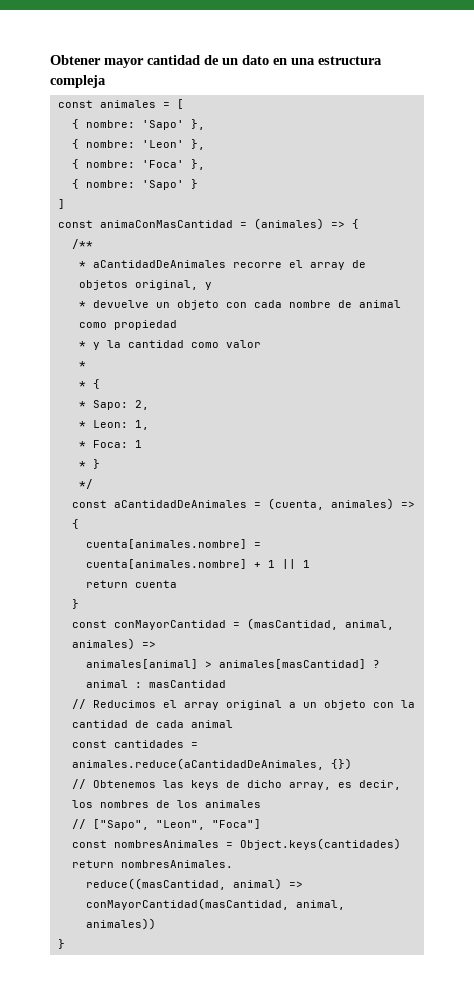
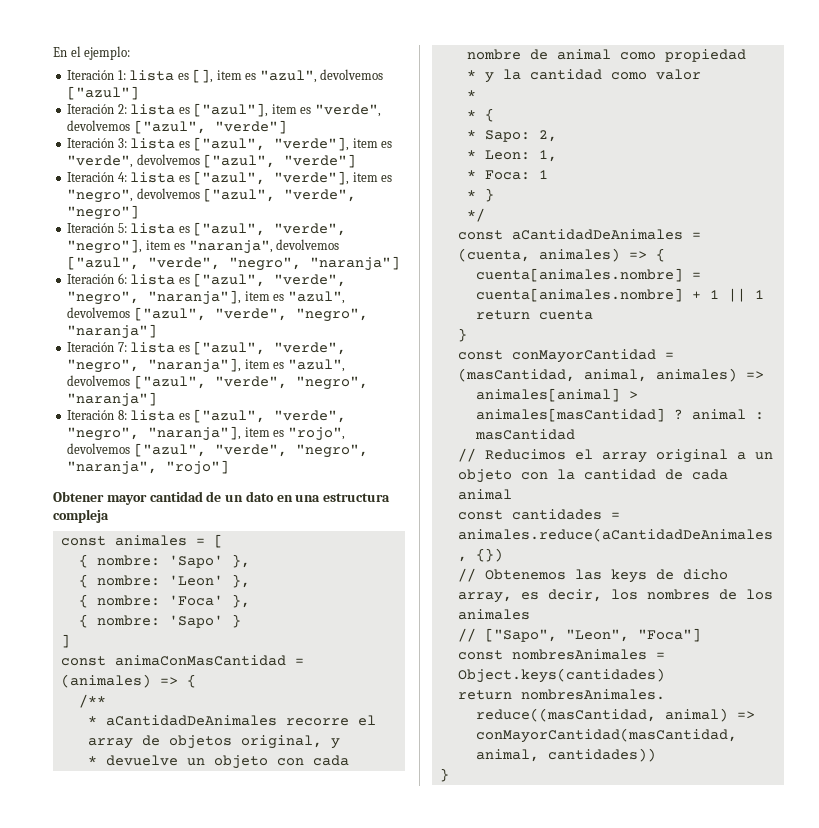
(50, 60) none -> [53,46,131,60] [67,69,384,83] [67,86,140,100] [67,103,381,117] [67,120,287,134] [67,137,393,151] [67,154,357,168] [67,171,393,185] [67,188,357,203] [67,205,140,220] [67,222,347,236] [67,239,340,254] [67,256,401,271] [67,273,347,287] [67,290,345,305] [67,307,368,322] [67,324,158,339] [67,341,347,355] [67,358,345,373] [67,375,368,390] [67,392,158,407] [67,409,347,423] [67,426,345,441] [67,443,368,458] [67,460,230,475] En el ejemplo: // Iteración 1: lista es [], item es "azul", devolvemos ["azul"] // Iteración 2: lista es ["azul"], item es "verde", devolvemos ["azul", "verde"] // Iteración 3: lista es ["azul", "verde"], item es "verde", devolvemos ["azul", "verde"] // Iteración 4: lista es ["azul", "verde"], item es "negro", devolvemos ["azul", "verde", "negro"] // Iteración 5: lista es ["azul", "verde", "negro"], item es "naranja", devolvemos ["azul", "verde", "negro", "naranja"] // Iteración 6: lista es ["azul", "verde", "negro", "naranja"], item es "azul", devolvemos ["azul", "verde", "negro", "naranja"] // Iteración 7: lista es ["azul", "verde", "negro", "naranja"], item es "azul", devolvemos ["azul", "verde", "negro", "naranja"] // Iteración 8: lista es ["azul", "verde", "negro", "naranja"], item es "rojo", devolvemos ["azul", "verde", "negro", "naranja", "rojo"] //
[85,918,156,930] animales)) -> [547,748,656,762] cantidades))

